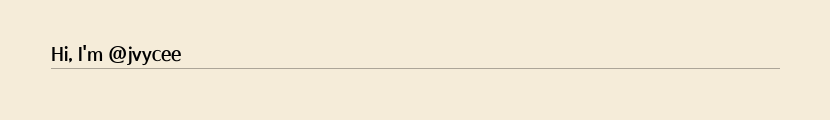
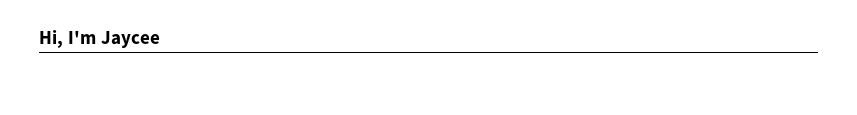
[107,46,181,66] @jvycee -> [101,31,161,48] Jaycee

